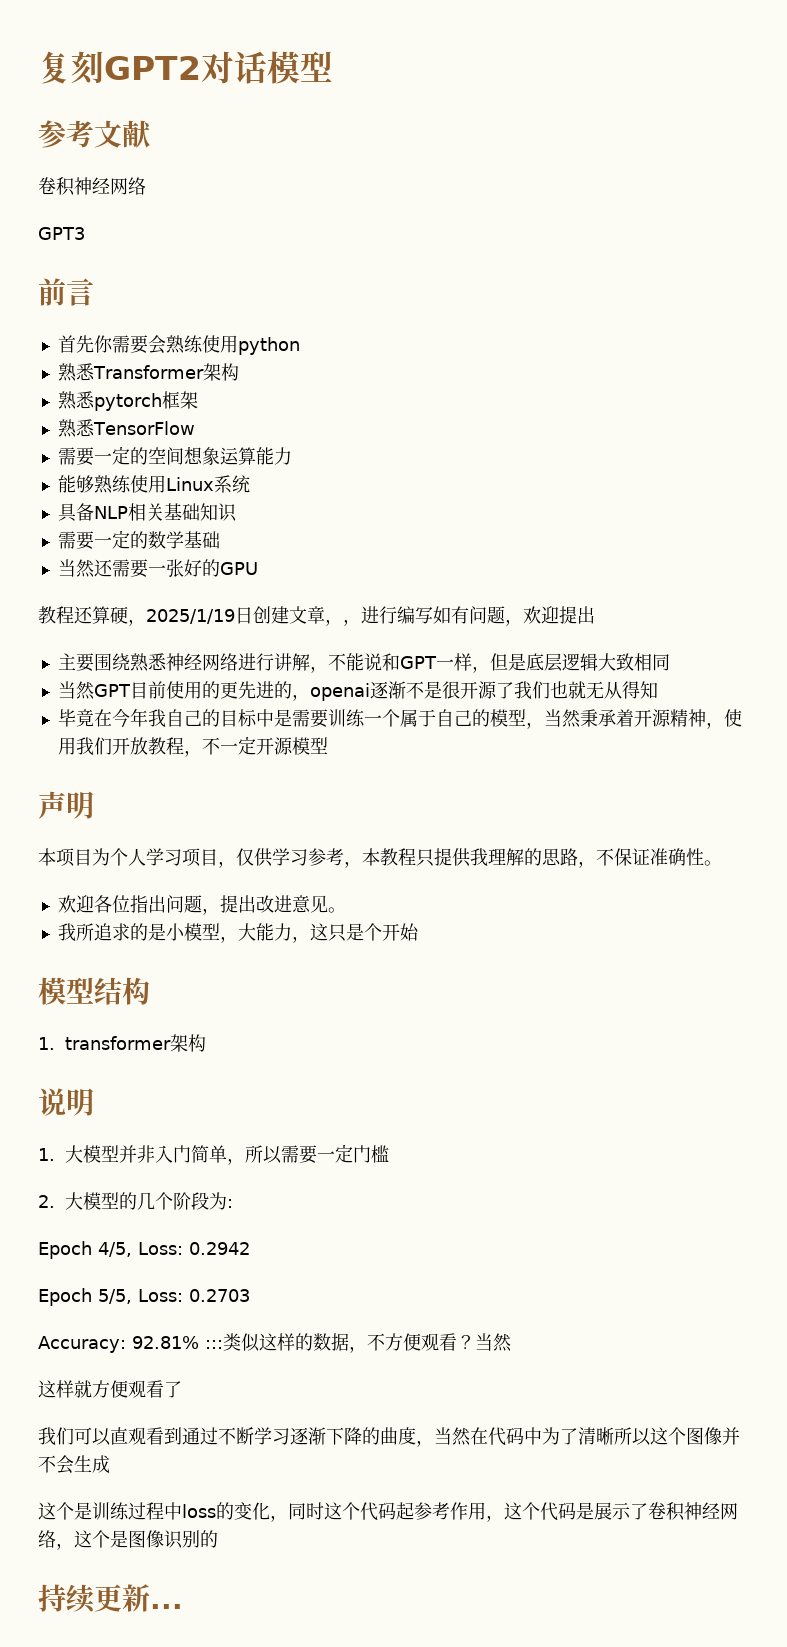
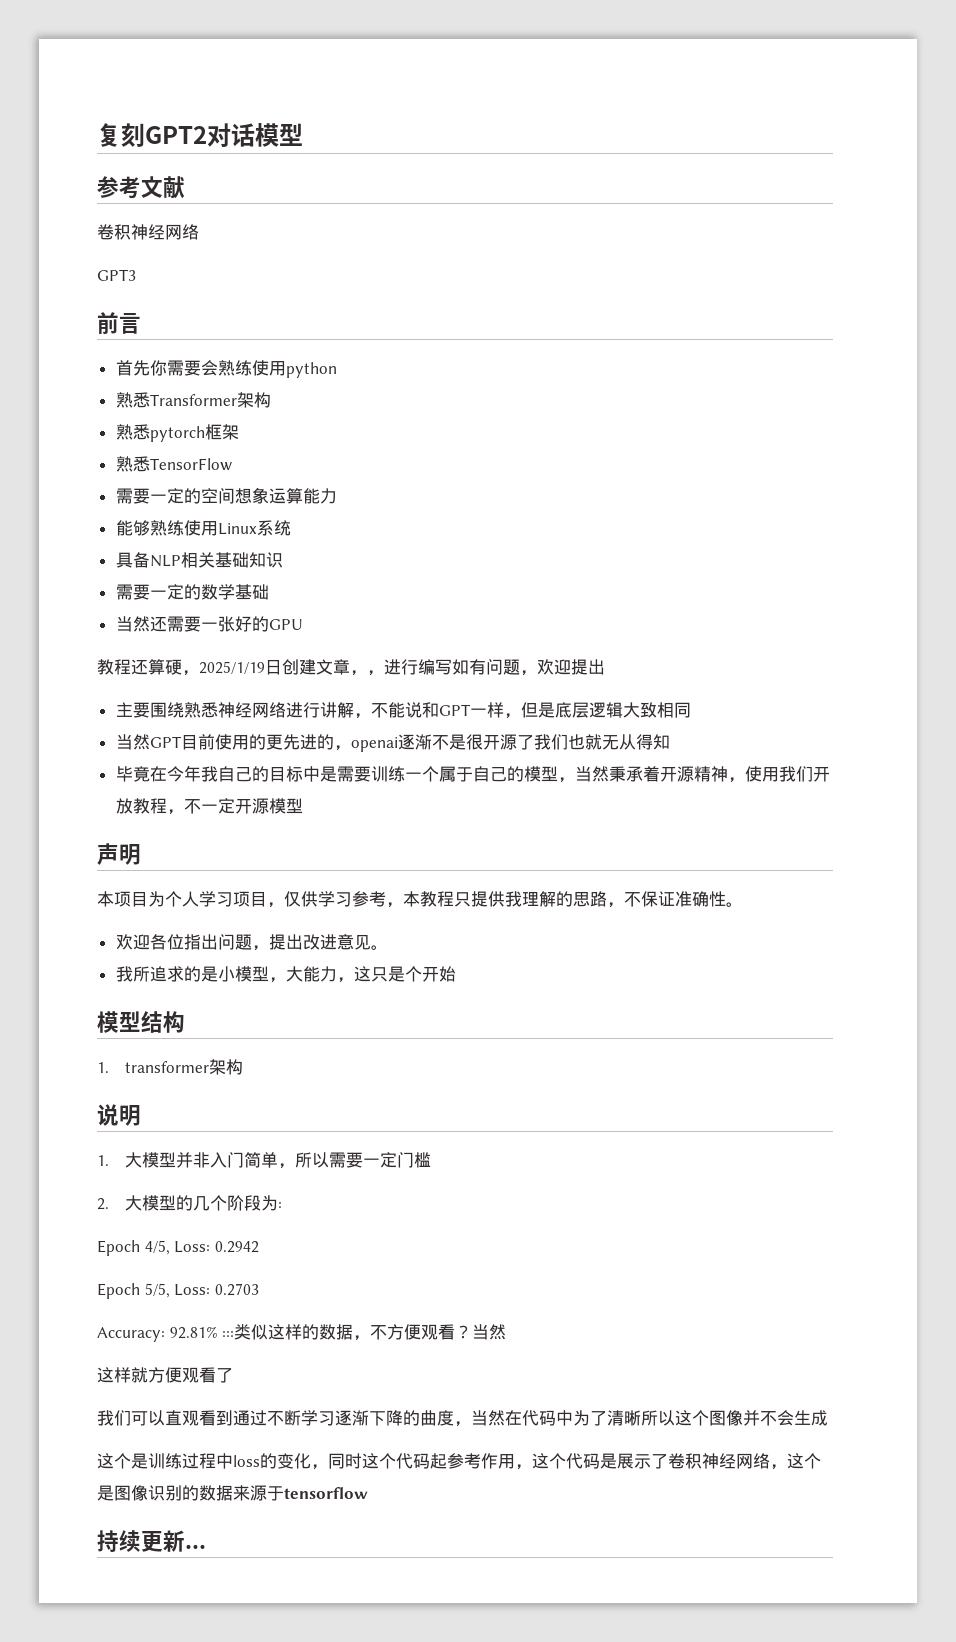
(218, 1539) none -> [199,1485,368,1501] 数据来源于tensorflow

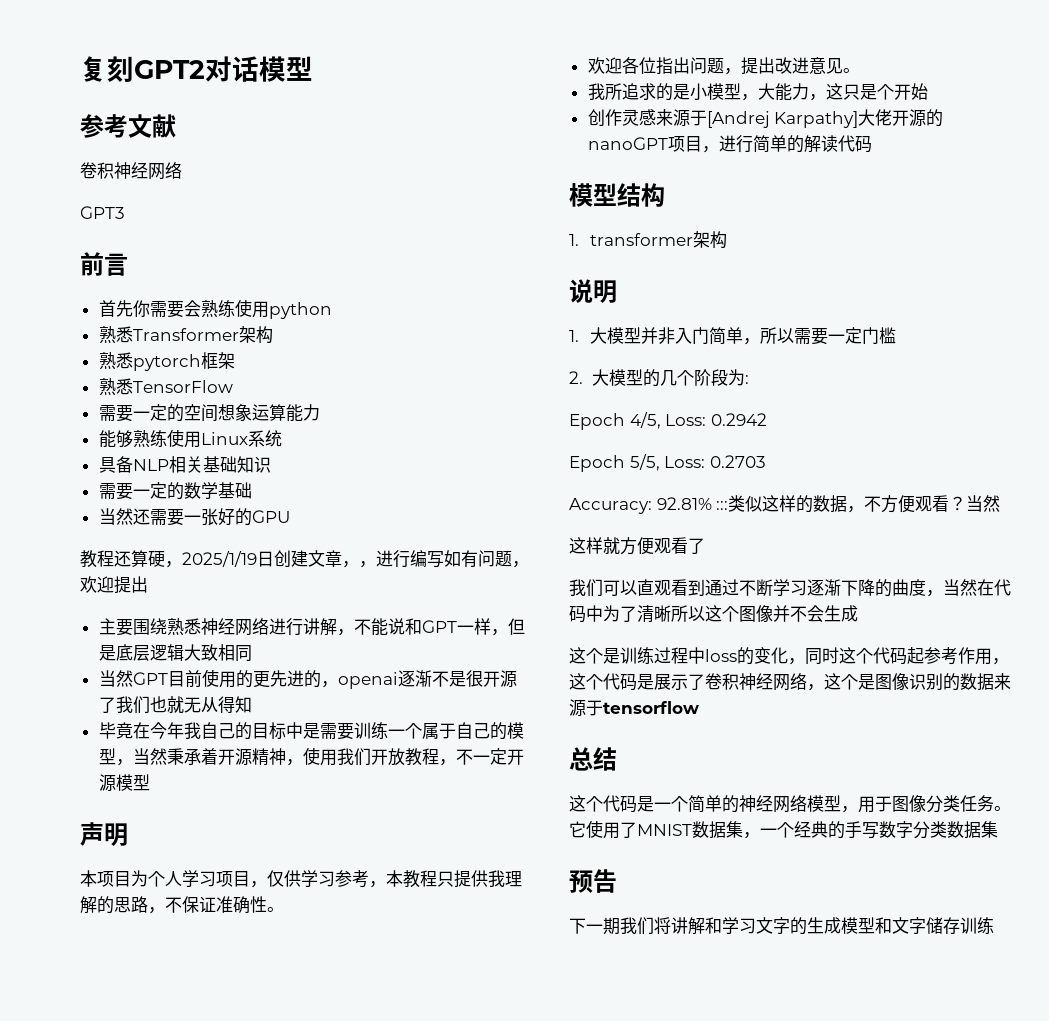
(456, 974) none -> [587,109,944,128] [587,135,872,153] // 创作灵感来源于[Andrej Karpathy]大佬开源的nanoGPT项目，进行简单的解读代码
[97,1530,206,1552] 持续更新... -> [569,747,617,771] [569,795,1011,813] [569,820,998,839] [569,869,617,893] [569,917,994,935] 总结 // 这个代码是一个简单的神经网络模型，用于图像分类任务。它使用了MNIST数据集，一个经典的手写数字分类数据集 // 预告 // 下一期我们将讲解和学习文字的生成模型和文字储存训练

